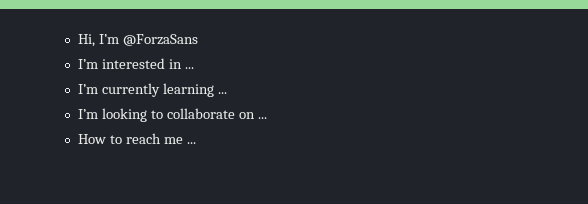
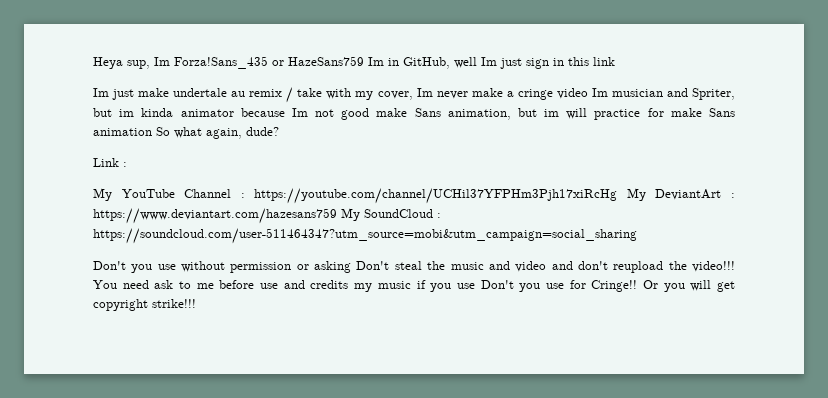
[77,34,198,47] [77,58,194,69] [77,83,227,97] [77,108,267,122] [77,133,196,144] Hi, I’m @ForzaSans // I’m interested in ... // I’m currently learning ... // I’m looking to collaborate on ... // How to reach me ... -> [93,56,615,69] [93,87,735,103] [93,108,735,120] [93,127,279,139] [93,158,127,167] [93,188,735,204] [93,208,441,224] [93,228,637,244] [93,261,736,273] [93,280,735,292] [93,299,196,311] Heya sup, Im Forza!Sans_435 or HazeSans759 Im in GitHub, well Im just sign in this link // Im just make undertale au remix / take with my cover, Im never make a cringe video Im musician and Spriter, but im kinda animator because Im not good make Sans animation, but im will practice for make Sans animation So what again, dude? // Link : // My YouTube Channel : https://youtube.com/channel/UCHil37YFPHm3Pjh17xiRcHg My DeviantArt : https://www.deviantart.com/hazesans759 My SoundCloud : https://soundcloud.com/user-511464347?utm_source=mobi&utm_campaign=social_sharing // Don't you use without permission or asking Don't steal the music and video and don't reupload the video!!! You need ask to me before use and credits my music if you use Don't you use for Cringe!! Or you will get copyright strike!!!

